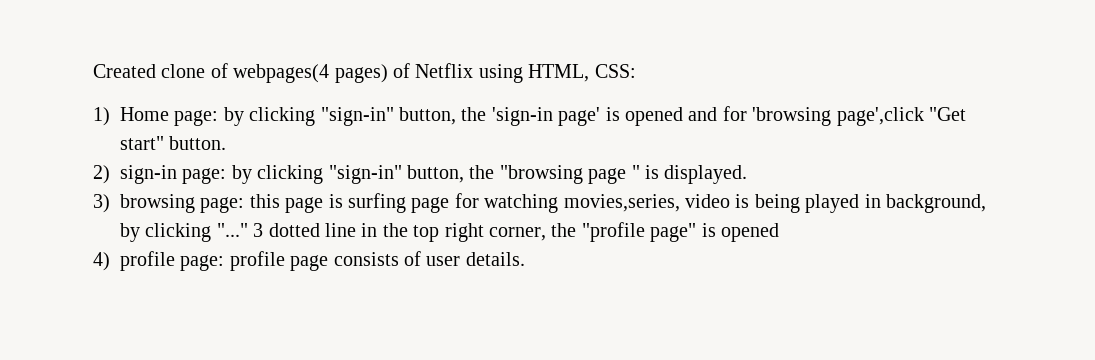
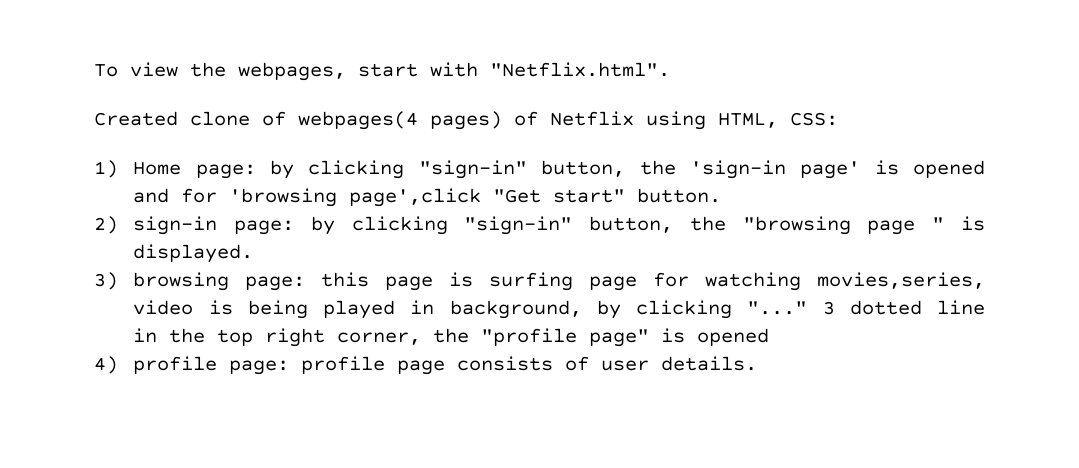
(93, 71) none -> [94,62,670,81] To view the webpages, start with "Netflix.html". //

